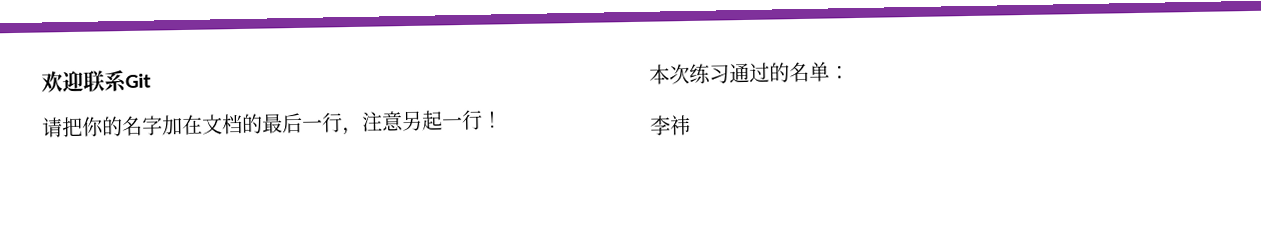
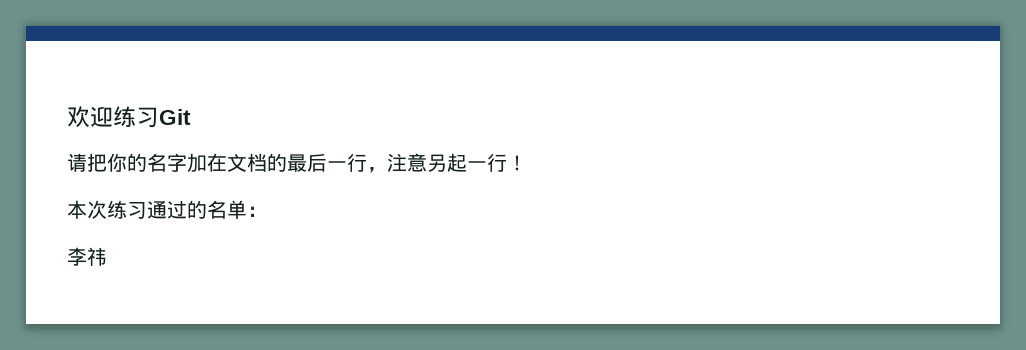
[83,70,127,93] 联系 -> [113,106,159,128] 练习

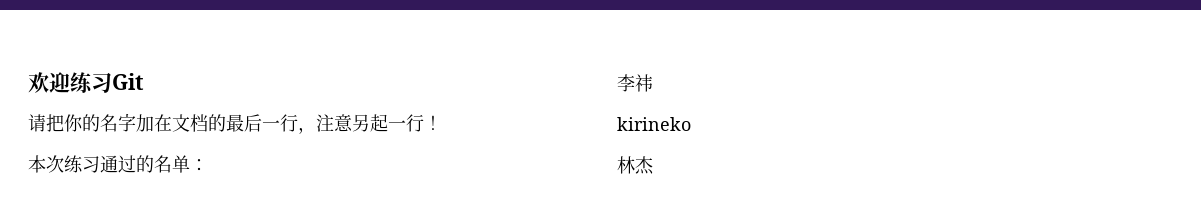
(107, 256) none -> [617,117,691,131] [617,156,654,175] // kirineko // 林杰

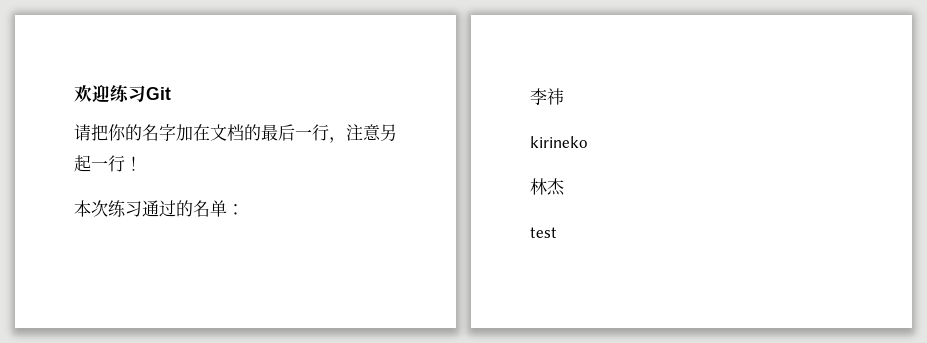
(654, 165) none -> [530,227,557,238] // test

